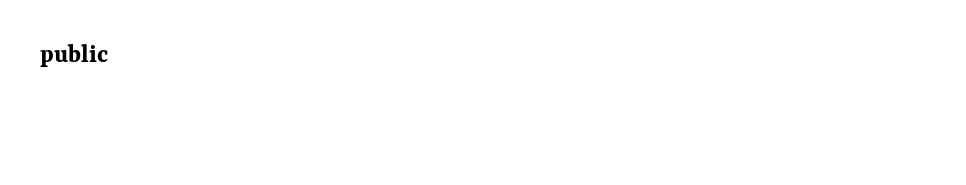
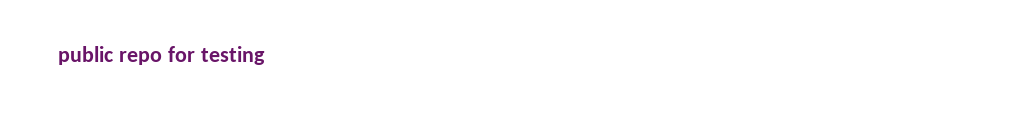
(108, 55) none -> [118,46,265,65] repo for testing

